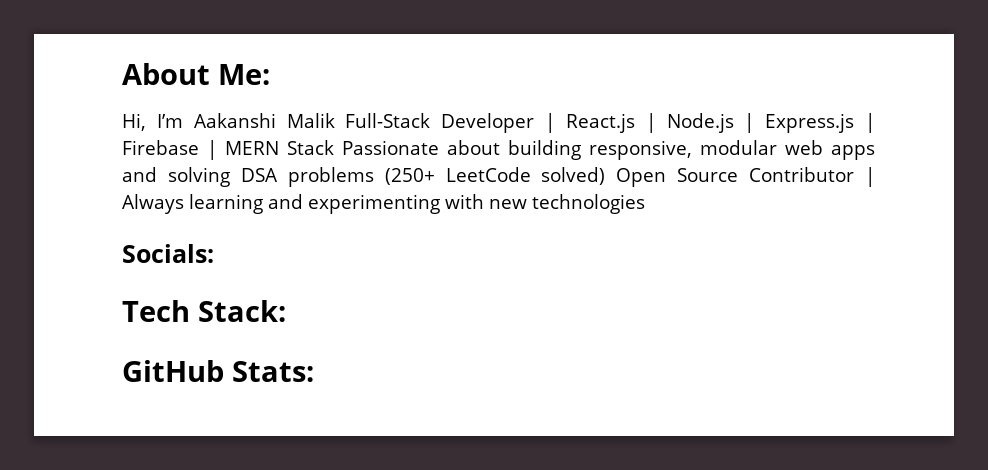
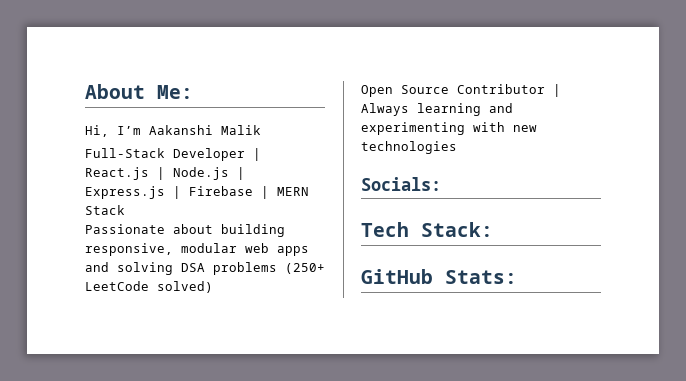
(335, 120) none -> (261, 130) //
(334, 147) none -> (125, 210) //
(606, 176) none -> (213, 287) //

